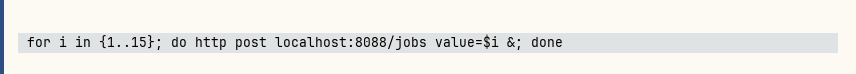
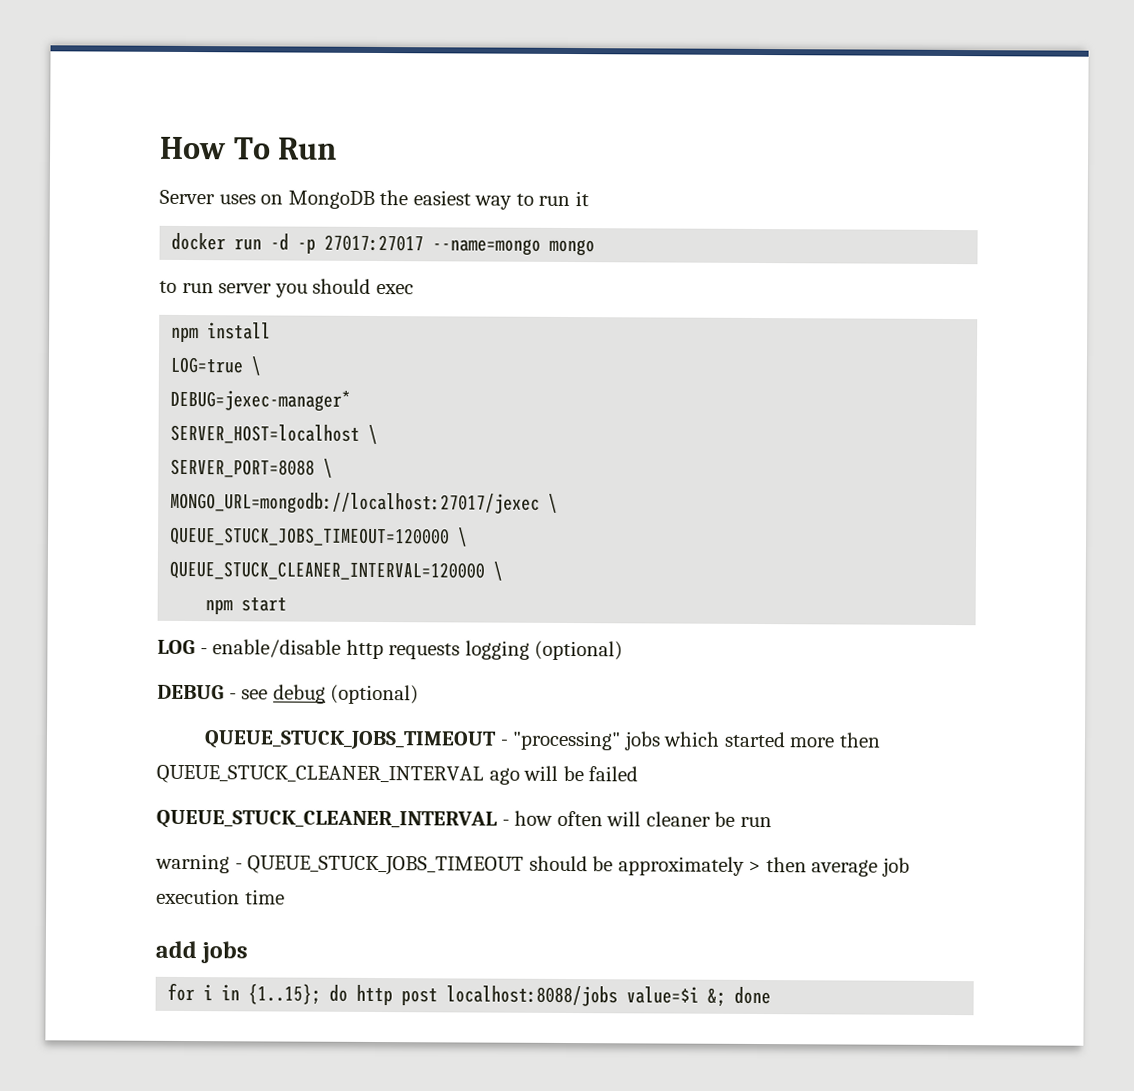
(26, 42) none -> [160,136,338,160] [159,189,589,210] [171,232,596,257] [159,278,414,298] [171,322,272,343] [170,356,262,376] [170,389,352,412] [170,423,379,445] [170,458,334,478] [170,491,559,515] [169,526,469,547] [169,560,504,581] [205,597,288,615] [157,639,624,661] [157,684,420,705] [204,730,881,751] [156,764,639,785] [156,809,772,830] [155,853,910,877] [156,888,285,905] [155,940,249,964] How To Run // Server uses on MongoDB the easiest way to run it // docker run -d -p 27017:27017 --name=mongo mongo // to run server you should exec // npm install // LOG=true \ // DEBUG=jexec-manager* // SERVER_HOST=localhost \ // SERVER_PORT=8088 \ // MONGO_URL=mongodb://localhost:27017/jexec \ // QUEUE_STUCK_JOBS_TIMEOUT=120000 \ // QUEUE_STUCK_CLEANER_INTERVAL=120000 \ // npm start // LOG - enable/disable http requests logging (optional) // DEBUG - see debug (optional) // QUEUE_STUCK_JOBS_TIMEOUT - "processing" jobs which started more then QUEUE_STUCK_CLEANER_INTERVAL ago will be failed // QUEUE_STUCK_CLEANER_INTERVAL - how often will cleaner be run // warning - QUEUE_STUCK_JOBS_TIMEOUT should be approximately > then average job execution time // add jobs //

